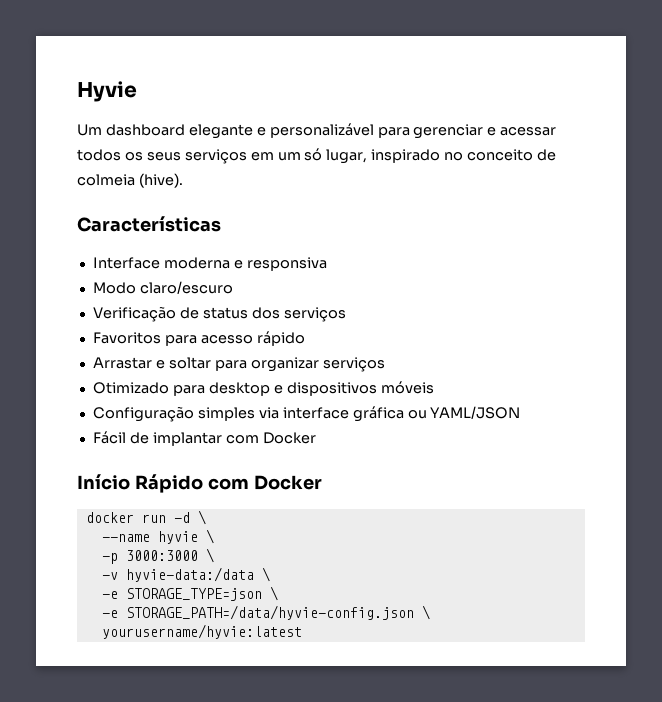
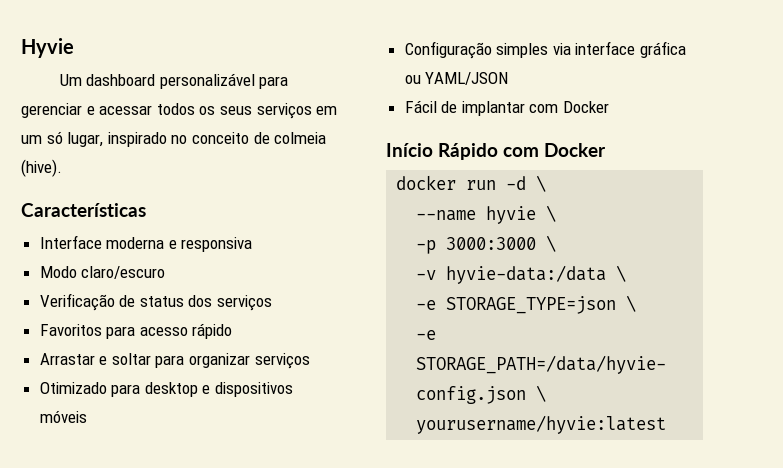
[188,124,266,139] elegante e -> (156, 80) none

